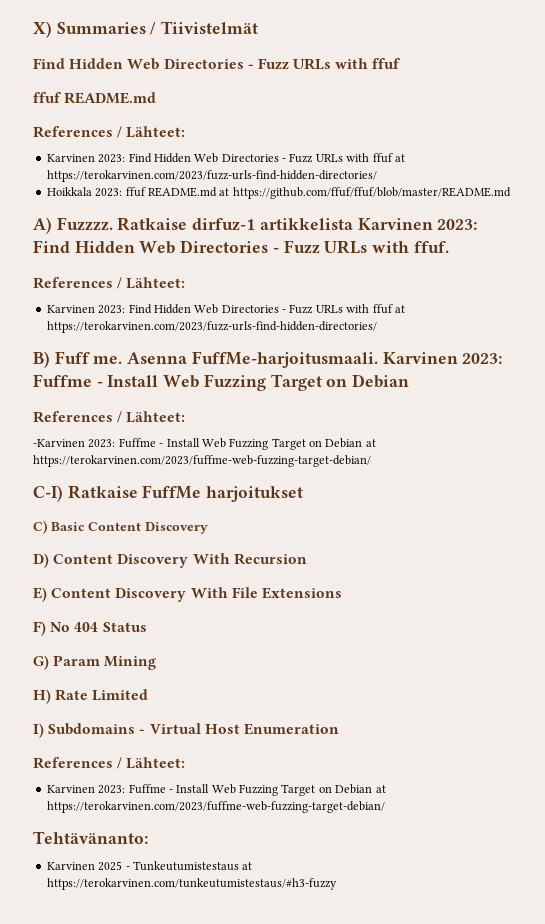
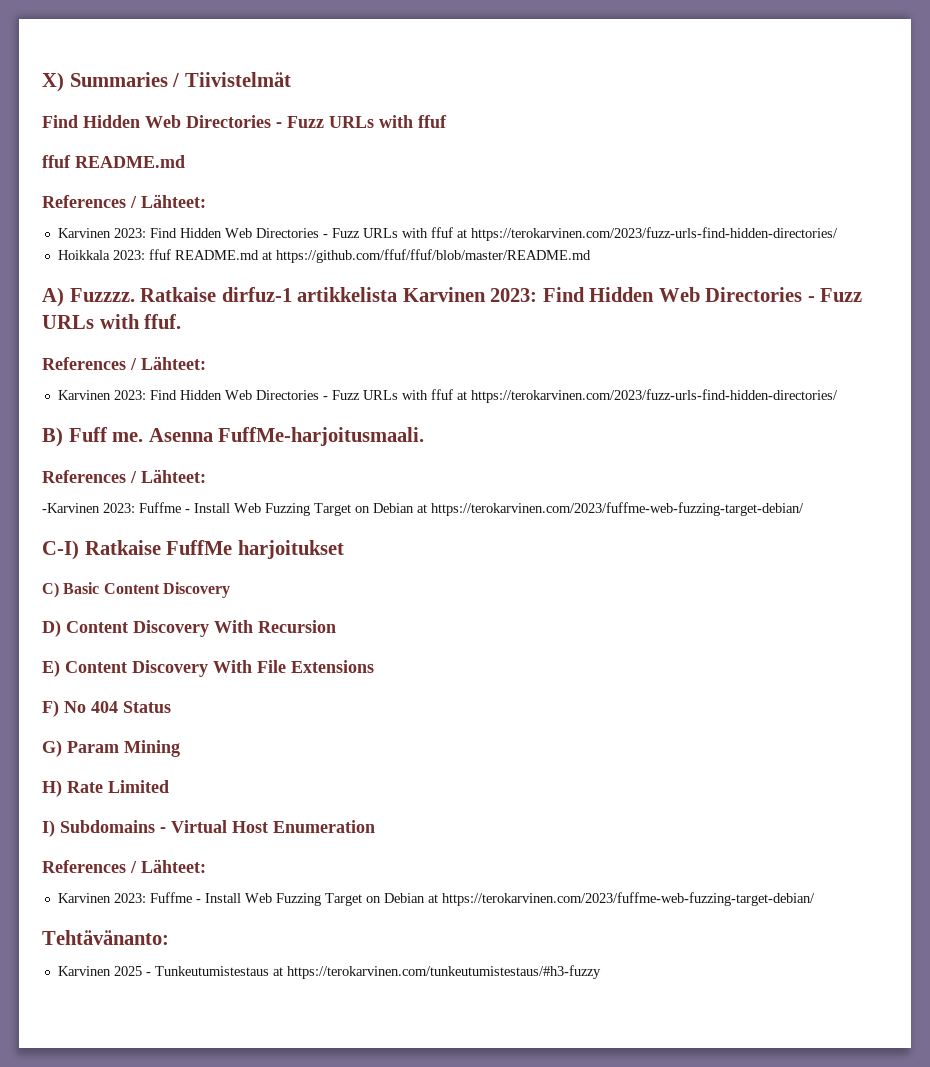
[382,352,503,364] [33,374,410,391] Karvinen 2023: Fuffme - Install Web Fuzzing Target on Debian -> (425, 436) none

